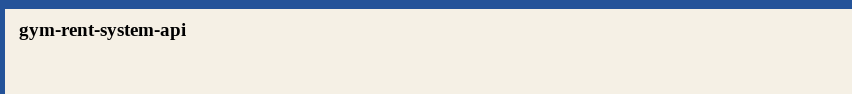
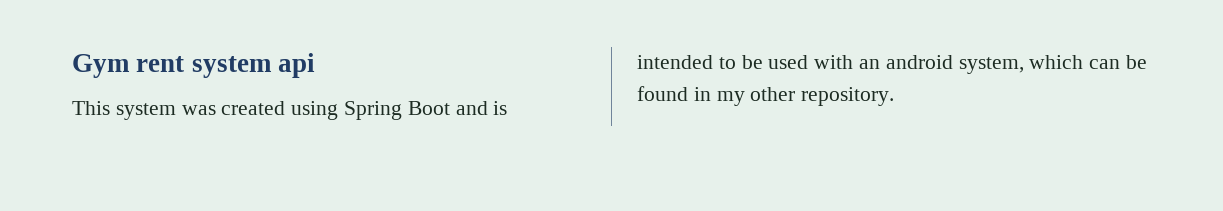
[19,23,186,40] gym-rent-system-api -> [72,53,315,78] [72,101,508,120] [637,55,1148,74] [637,86,895,106] Gym rent system api // This system was created using Spring Boot and is intended to be used with an android system, which can be found in my other repository.

